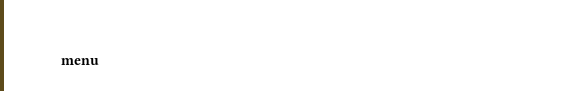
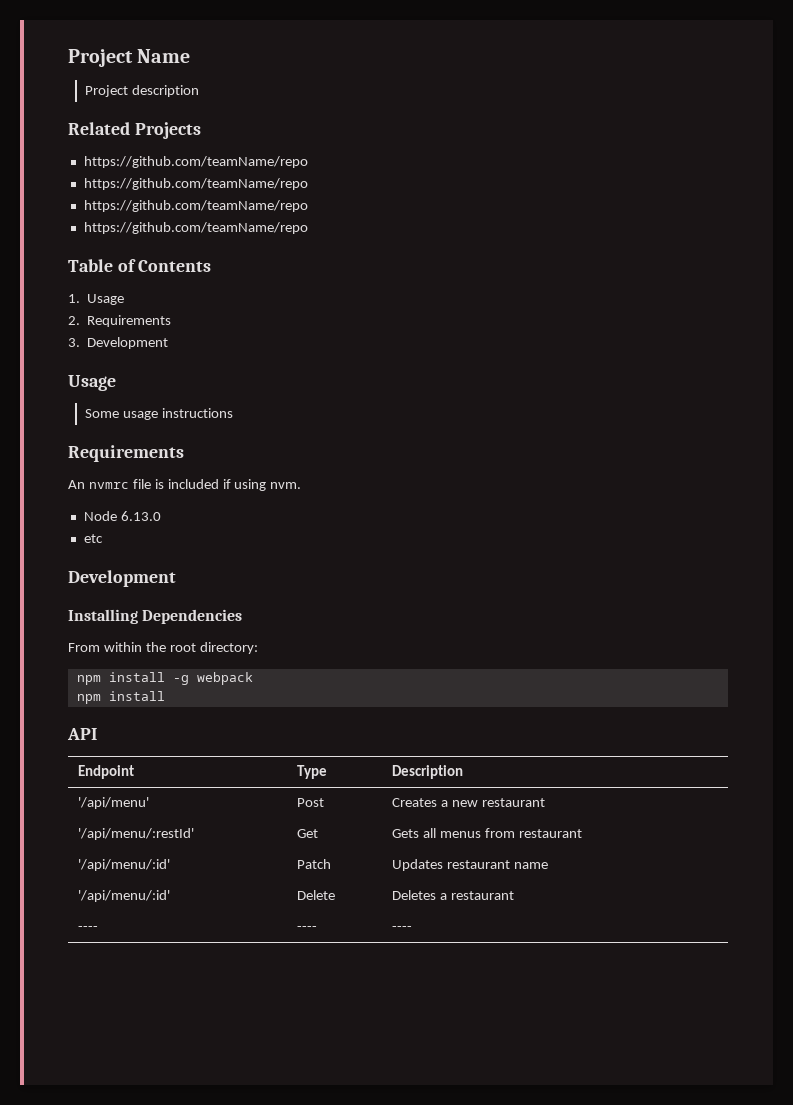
[61,58,99,65] menu -> [68,49,191,67] [84,85,199,97] [68,122,201,139] [83,156,308,168] [83,178,308,190] [83,200,308,212] [83,222,308,234] [68,259,212,272] [68,294,125,305] [68,315,172,327] [68,337,169,349] [68,375,116,391] [84,408,233,420] [68,445,184,462] [68,479,302,491] [83,511,161,521] [83,534,103,543] [68,570,176,587] [68,609,243,624] [68,642,258,654] [76,672,253,685] [76,691,165,704] [67,728,97,740] [78,765,135,779] [297,765,328,779] [392,765,464,779] [78,797,150,809] [297,798,325,807] [392,798,546,807] [78,828,195,840] [297,829,319,838] [392,828,583,838] [78,859,171,871] [297,859,332,869] [392,859,549,871] [78,890,171,902] [297,890,336,900] [392,890,515,900] [78,926,99,931] [297,926,318,931] [392,926,413,931] Project Name // Project description // Related Projects // https://github.com/teamName/repo // https://github.com/teamName/repo // https://github.com/teamName/repo // https://github.com/teamName/repo // Table of Contents // 1. Usage // 2. Requirements // 3. Development // Usage // Some usage instructions // Requirements // An nvmrc file is included if using nvm. // Node 6.13.0 // etc // Development // Installing Dependencies // From within the root directory: // npm install -g webpack // npm install // API // Endpoint | Type | Description // '/api/menu' | Post | Creates a new restaurant // '/api/menu/:restId' | Get | Gets all menus from restaurant // '/api/menu/:id' | Patch | Updates restaurant name // '/api/menu/:id' | Delete | Deletes a restaurant // ---- | ---- | ----

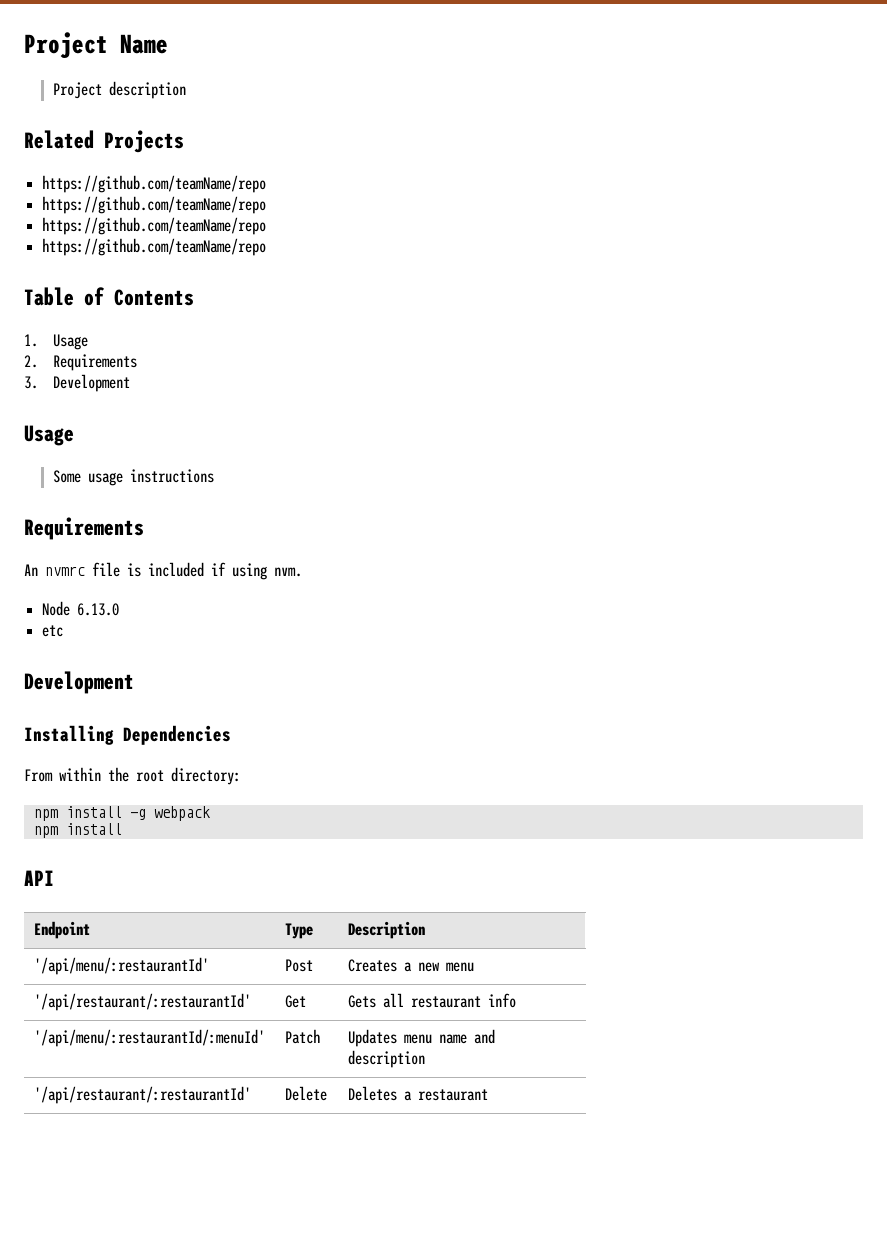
[78,797,150,809] '/api/menu' -> [33,957,209,975] '/api/menu/:restaurantId'
[482,798,546,807] [78,828,195,840] restaurant // '/api/menu/:restId' -> [445,962,474,972] [33,993,251,1011] menu // '/api/restaurant/:restaurantId'
[440,828,583,838] [78,859,171,871] menus from restaurant // '/api/menu/:id' -> [410,993,516,1008] [33,1029,265,1047] restaurant info // '/api/menu/:restaurantId/:menuId'
[447,860,511,869] restaurant -> [403,1034,432,1044] menu
[78,890,171,902] // '/api/menu/:id' -> [473,1029,495,1044] [347,1050,425,1068] [33,1086,251,1104] and description // '/api/restaurant/:restaurantId'
[78,926,99,931] [297,926,318,931] [392,926,413,931] // ---- | ---- | ---- -> (488, 1095) none

